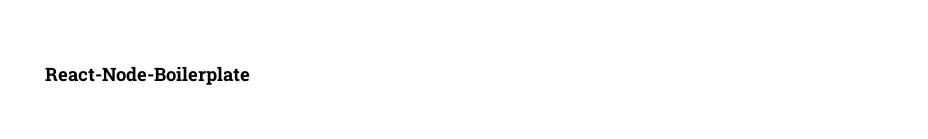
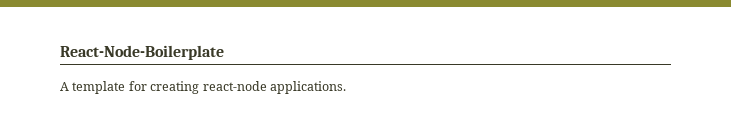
(250, 75) none -> [60,81,346,94] // A template for creating react-node applications.

